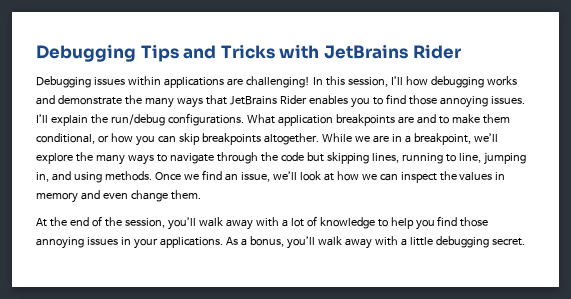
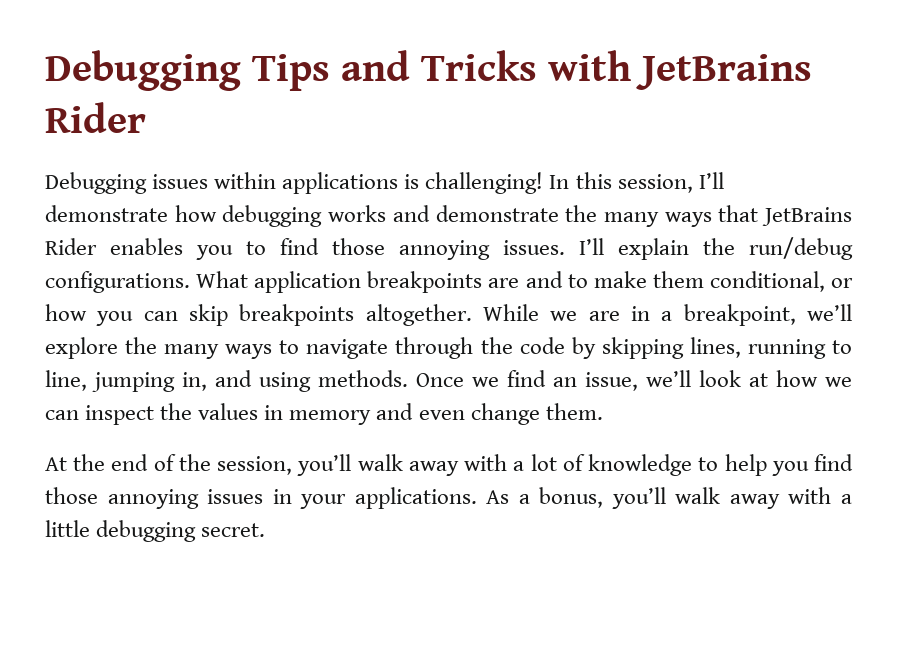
[226,78,243,86] are -> [404,174,420,189] is
(403, 80) none -> [45,205,168,222] demonstrate
[306,152,324,162] but -> [571,337,596,359] by

